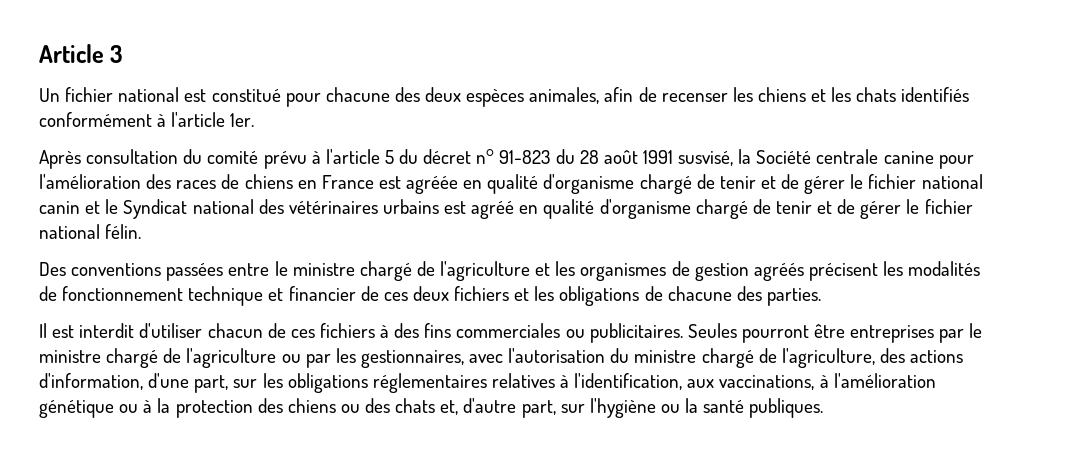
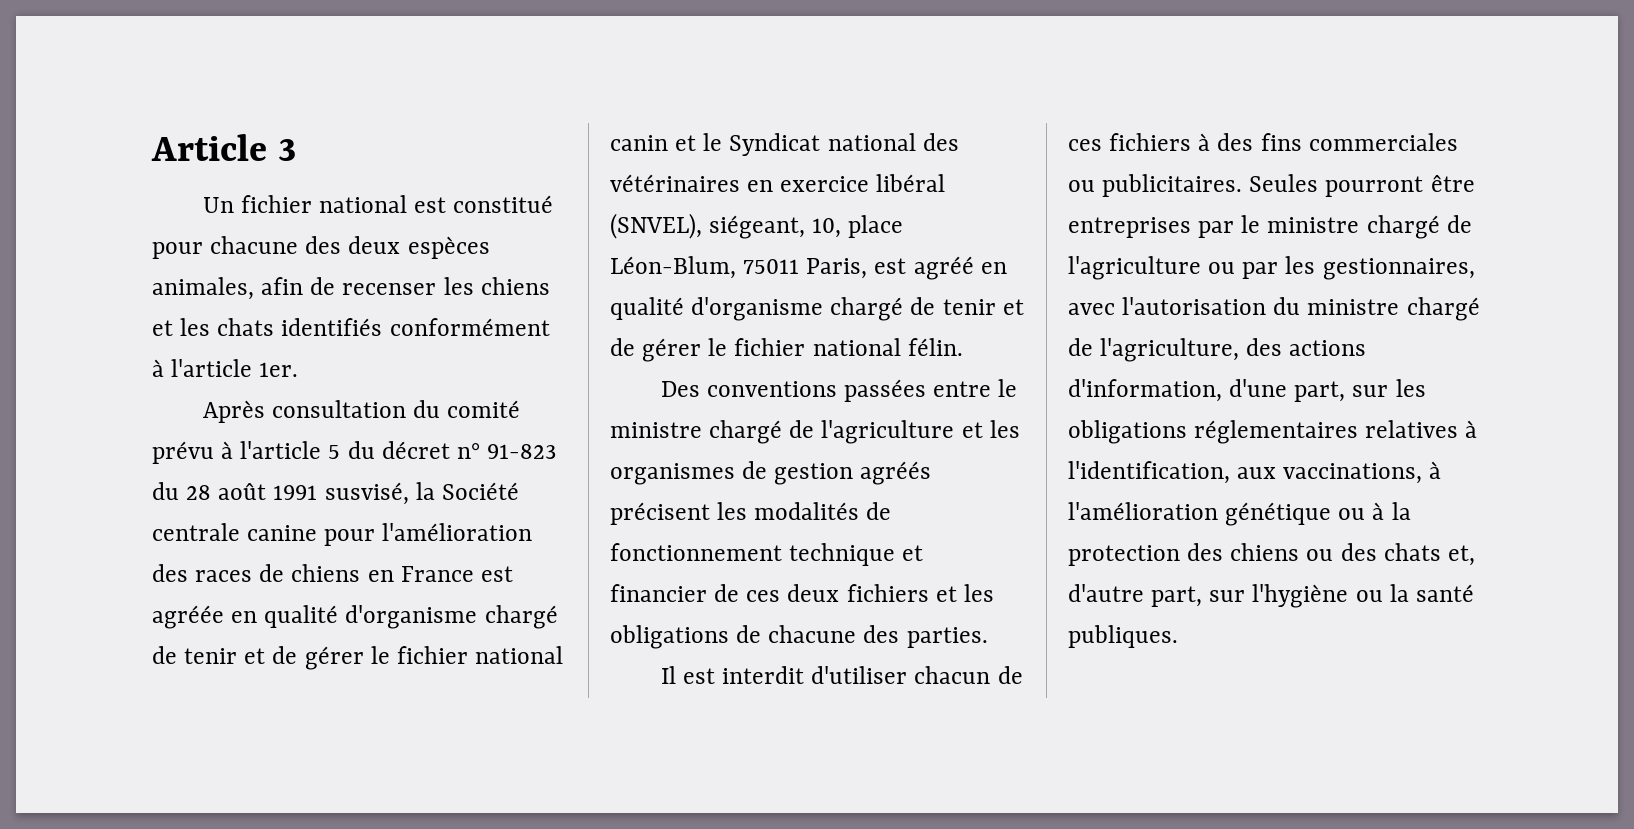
[382,199,439,214] urbains -> [747,174,946,192] [610,213,904,239] [610,256,868,279] en exercice libéral (SNVEL), siégeant, 10, place Léon-Blum, 75011 Paris,

